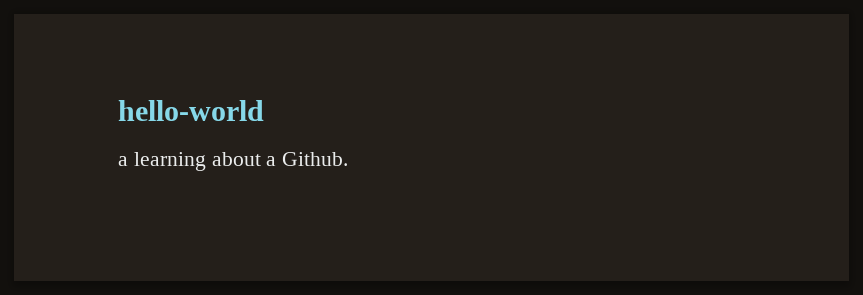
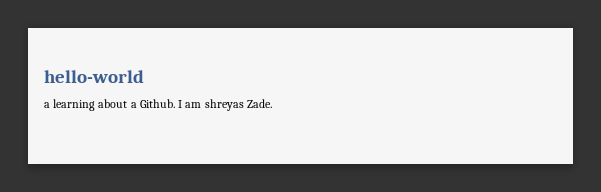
(349, 159) none -> [178,99,272,111] I am shreyas Zade.

